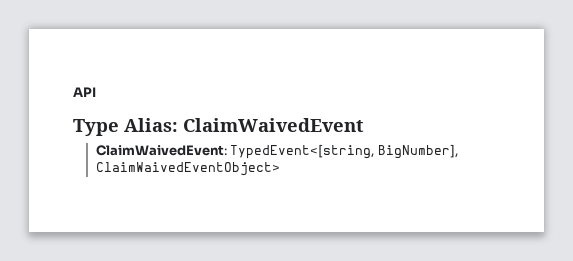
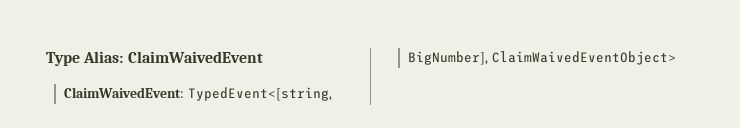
[73,87,96,97] API // -> (46, 59) none

